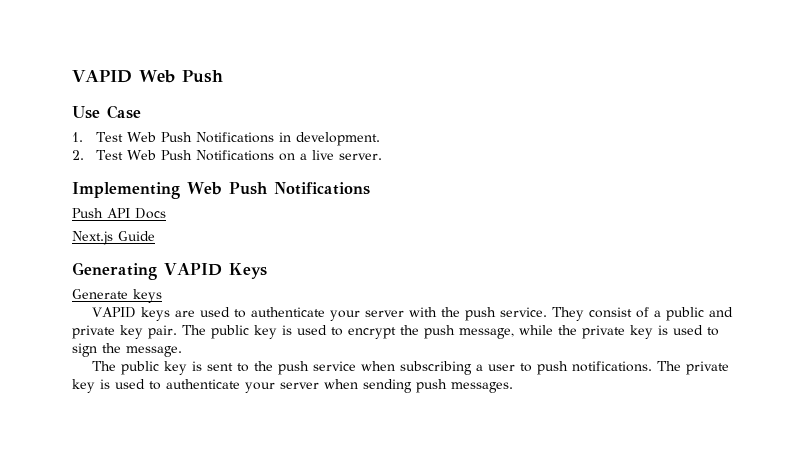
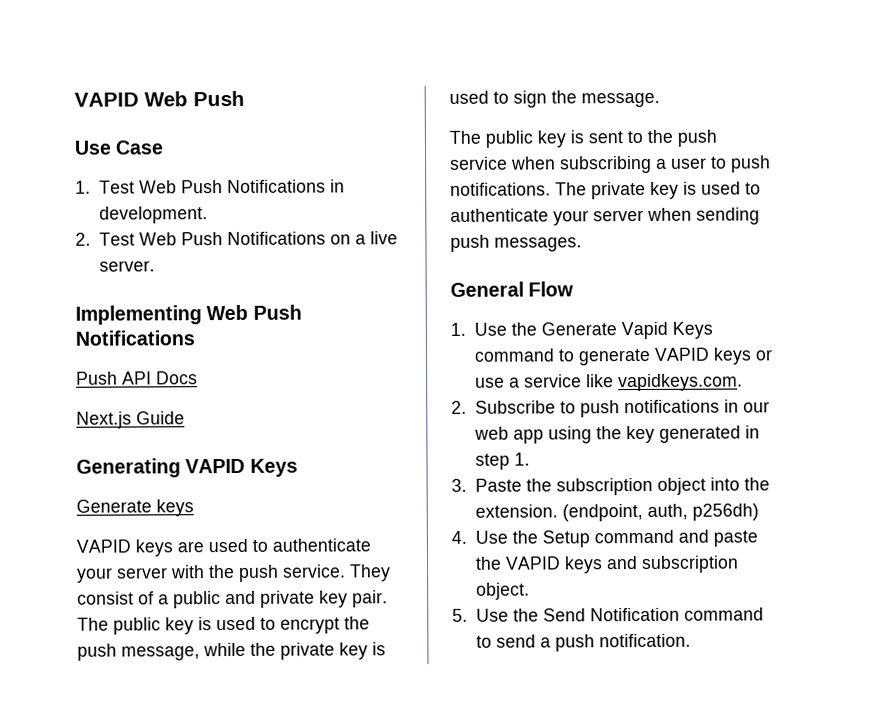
(513, 387) none -> [450,281,575,297] [450,321,713,340] [473,347,773,366] [474,373,743,392] [451,399,770,418] [473,425,760,444] [474,452,530,470] [451,477,770,496] [474,503,759,522] [451,529,758,548] [474,555,739,574] [475,582,530,600] [452,607,764,622] [475,633,691,652] // General Flow // 1. Use the Generate Vapid Keys command to generate VAPID keys or use a service like vapidkeys.com. // 2. Subscribe to push notifications in our web app using the key generated in step 1. // 3. Paste the subscription object into the extension. (endpoint, auth, p256dh) // 4. Use the Setup command and paste the VAPID keys and subscription object. // 5. Use the Send Notification command to send a push notification.

